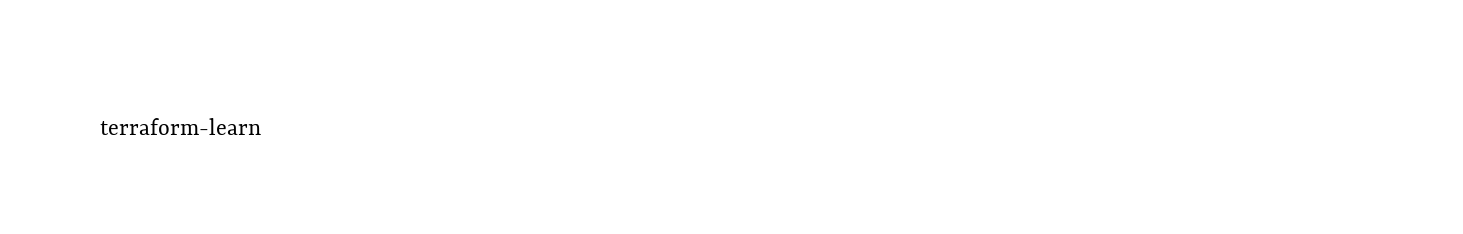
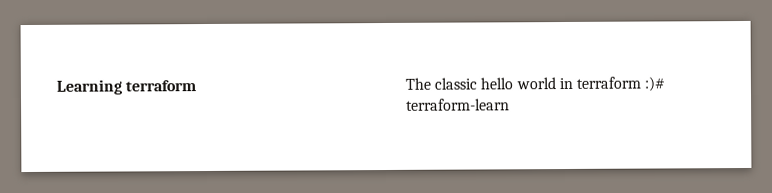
(100, 126) none -> [56,79,197,95] [405,76,666,92] Learning terraform // The classic hello world in terraform :)#

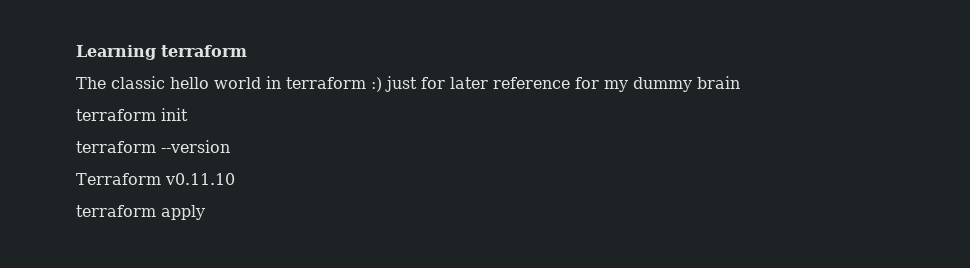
[644,76,666,92] [406,98,510,111] :)# terraform-learn -> [371,76,740,92] [76,108,188,121] [76,140,230,153] [76,173,235,185] [76,205,205,220] :) just for later reference for my dummy brain // terraform init // terraform --version // Terraform v0.11.10 // terraform apply

